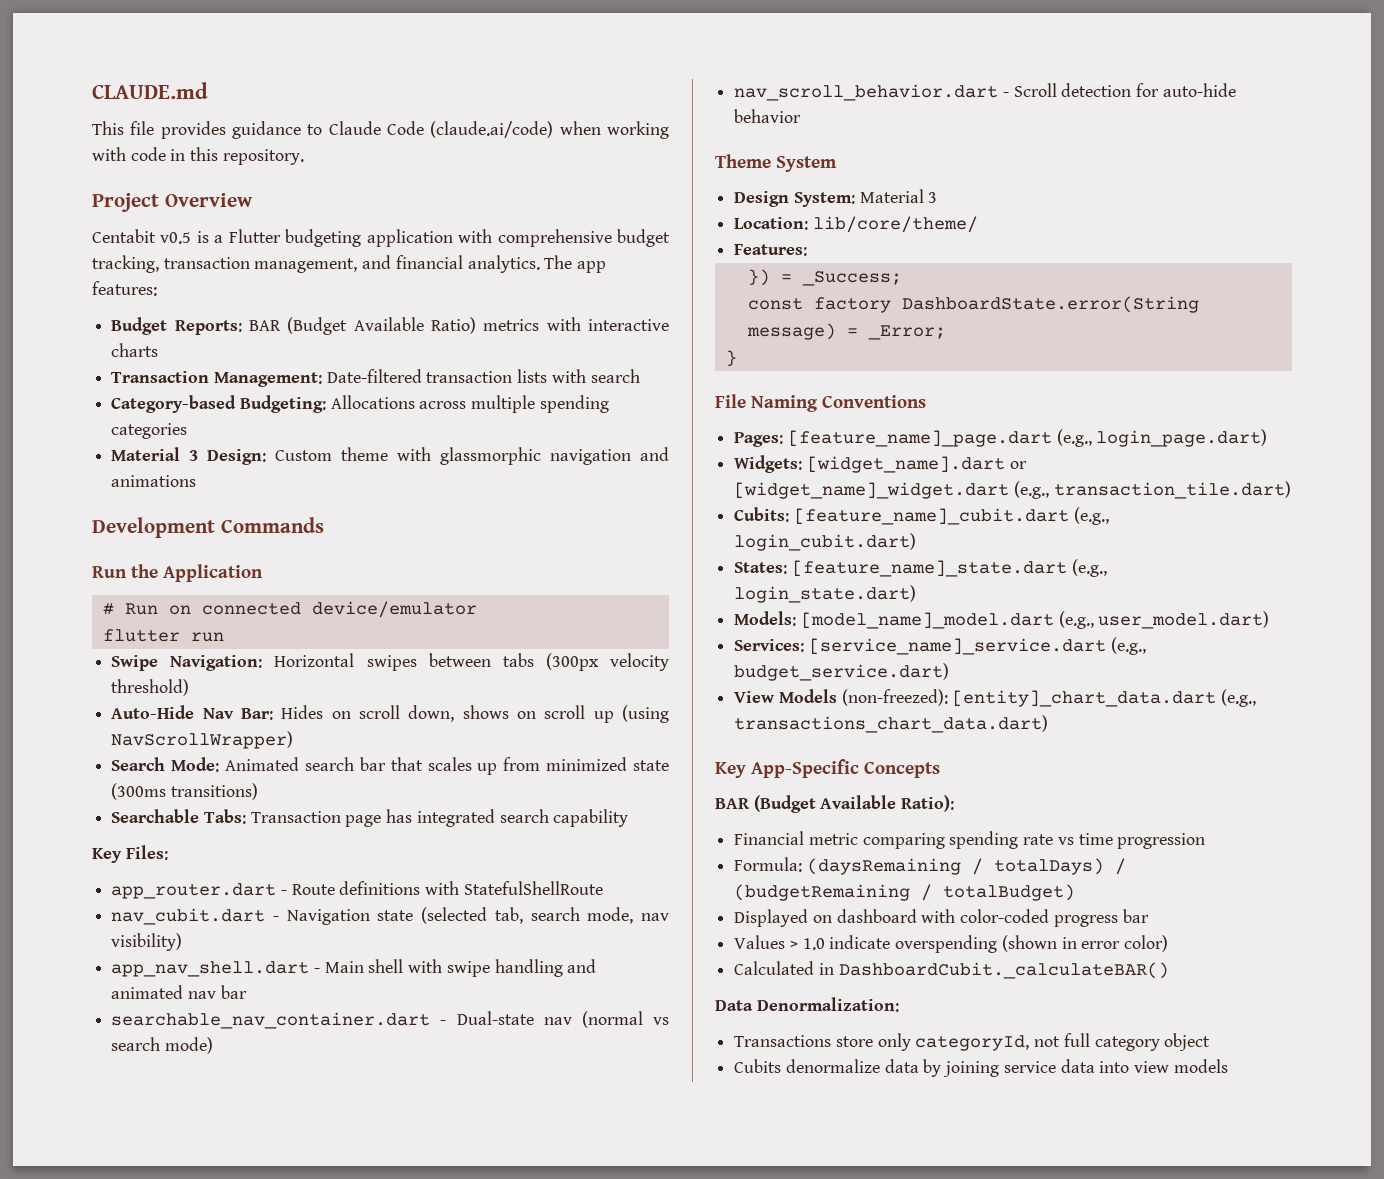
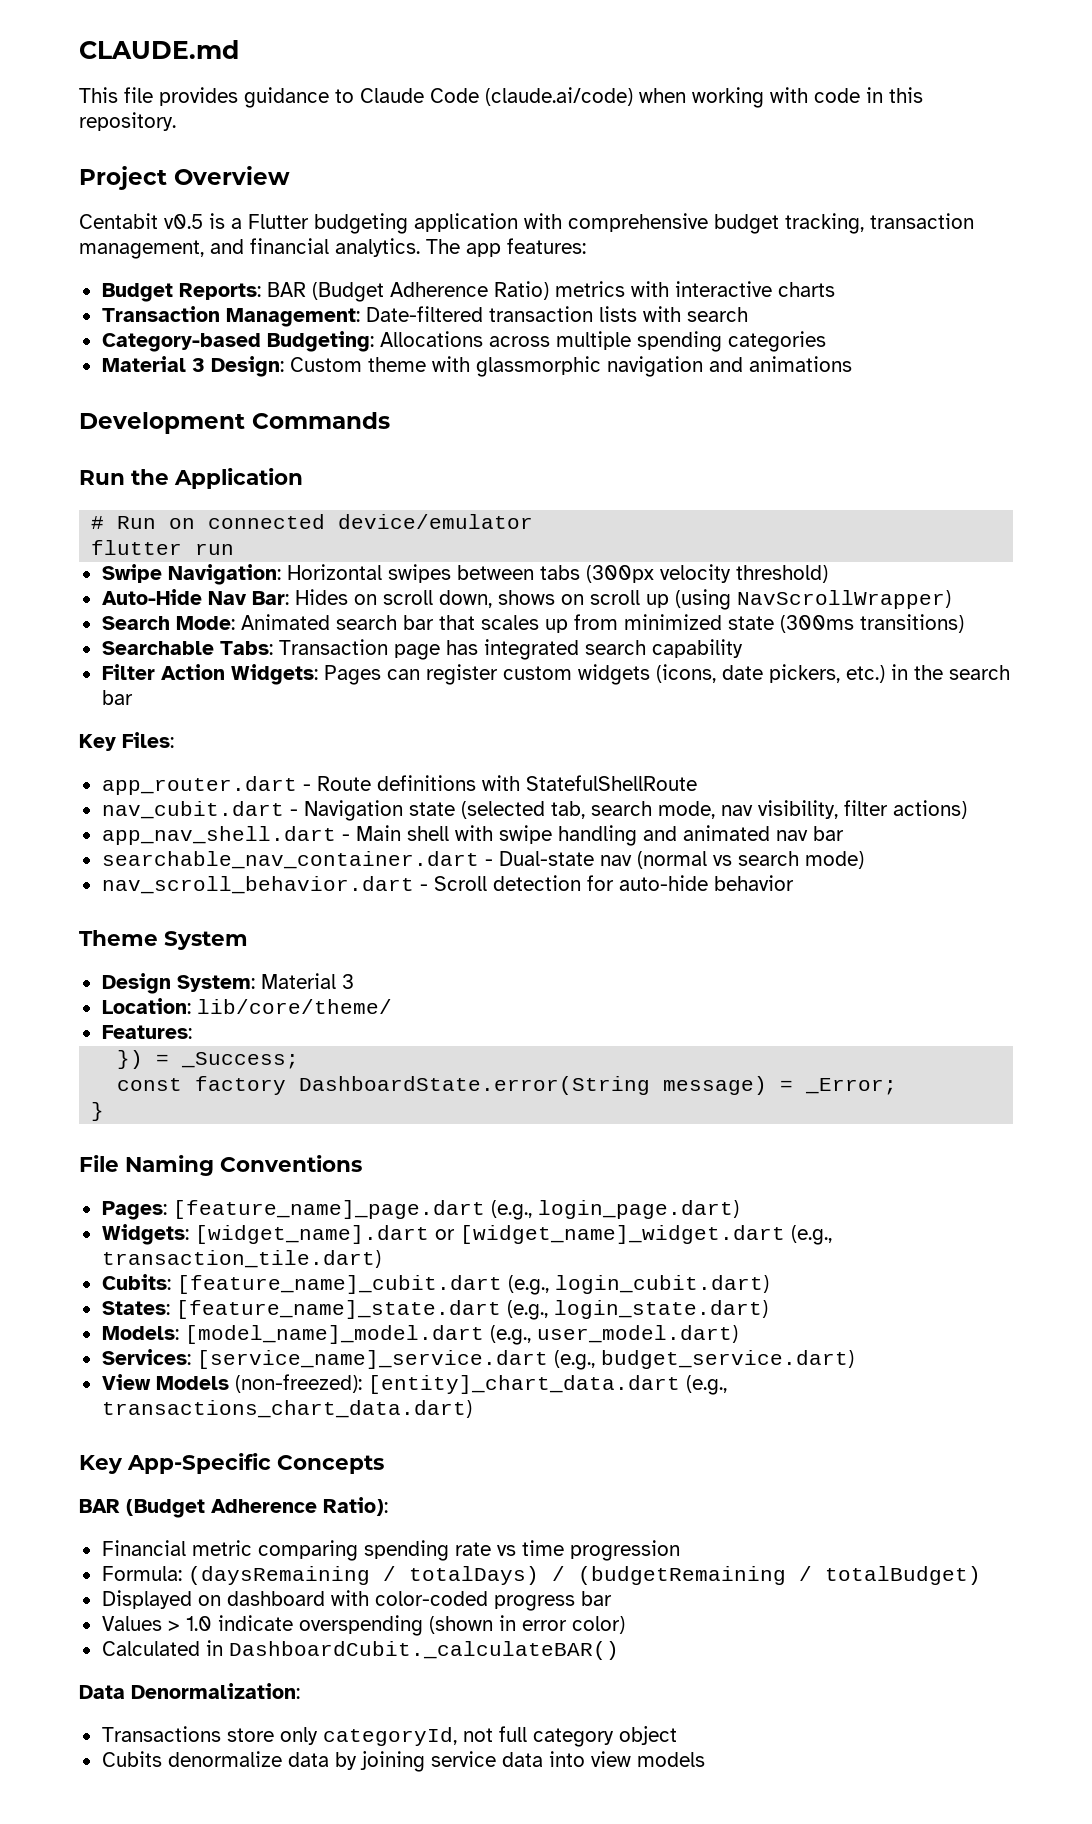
[353,317,424,331] Available -> [389,282,488,297] Adherence
(629, 818) none -> [101,664,1010,685] [101,690,133,705] // Filter Action Widgets: Pages can register custom widgets (icons, date pickers, etc.) in the search bar
[111,933,183,951] visibility) -> [757,800,967,819] visibility, filter actions)
[820,795,897,809] Available -> [211,1499,317,1513] Adherence

